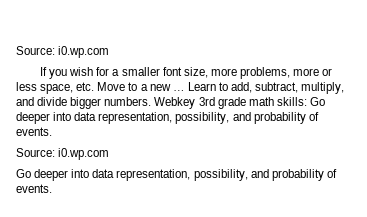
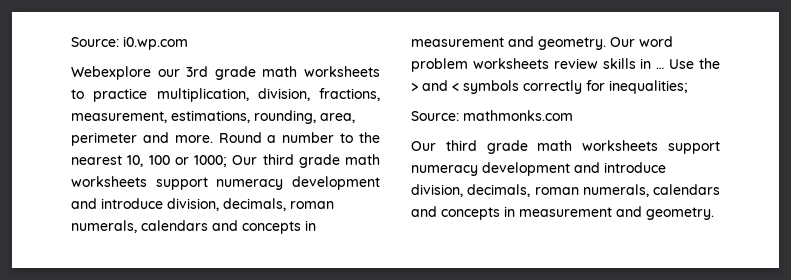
[16,46,110,58] [40,67,333,79] [16,82,345,94] [16,97,325,109] [16,112,319,124] [16,127,52,136] [16,148,110,160] [16,169,337,181] [16,184,52,193] Source: i0.wp.com // If you wish for a smaller font size, more problems, more or less space, etc. Move to a new … Learn to add, subtract, multiply, and divide bigger numbers. Webkey 3rd grade math skills: Go deeper into data representation, possibility, and probability of events. // Source: i0.wp.com // Go deeper into data representation, possibility, and probability of events. -> [71,36,188,50] [71,66,380,80] [71,88,380,102] [71,110,355,124] [71,132,380,146] [71,154,380,168] [71,176,380,190] [71,198,334,211] [71,220,316,234] [411,36,673,50] [411,58,720,72] [411,80,688,94] [411,110,573,121] [411,140,720,154] [411,162,666,176] [411,184,720,197] [411,206,714,220] Source: i0.wp.com // Webexplore our 3rd grade math worksheets to practice multiplication, division, fractions, measurement, estimations, rounding, area, perimeter and more. Round a number to the nearest 10, 100 or 1000; Our third grade math worksheets support numeracy development and introduce division, decimals, roman numerals, calendars and concepts in measurement and geometry. Our word problem worksheets review skills in … Use the > and < symbols correctly for inequalities; // Source: mathmonks.com // Our third grade math worksheets support numeracy development and introduce division, decimals, roman numerals, calendars and concepts in measurement and geometry.

